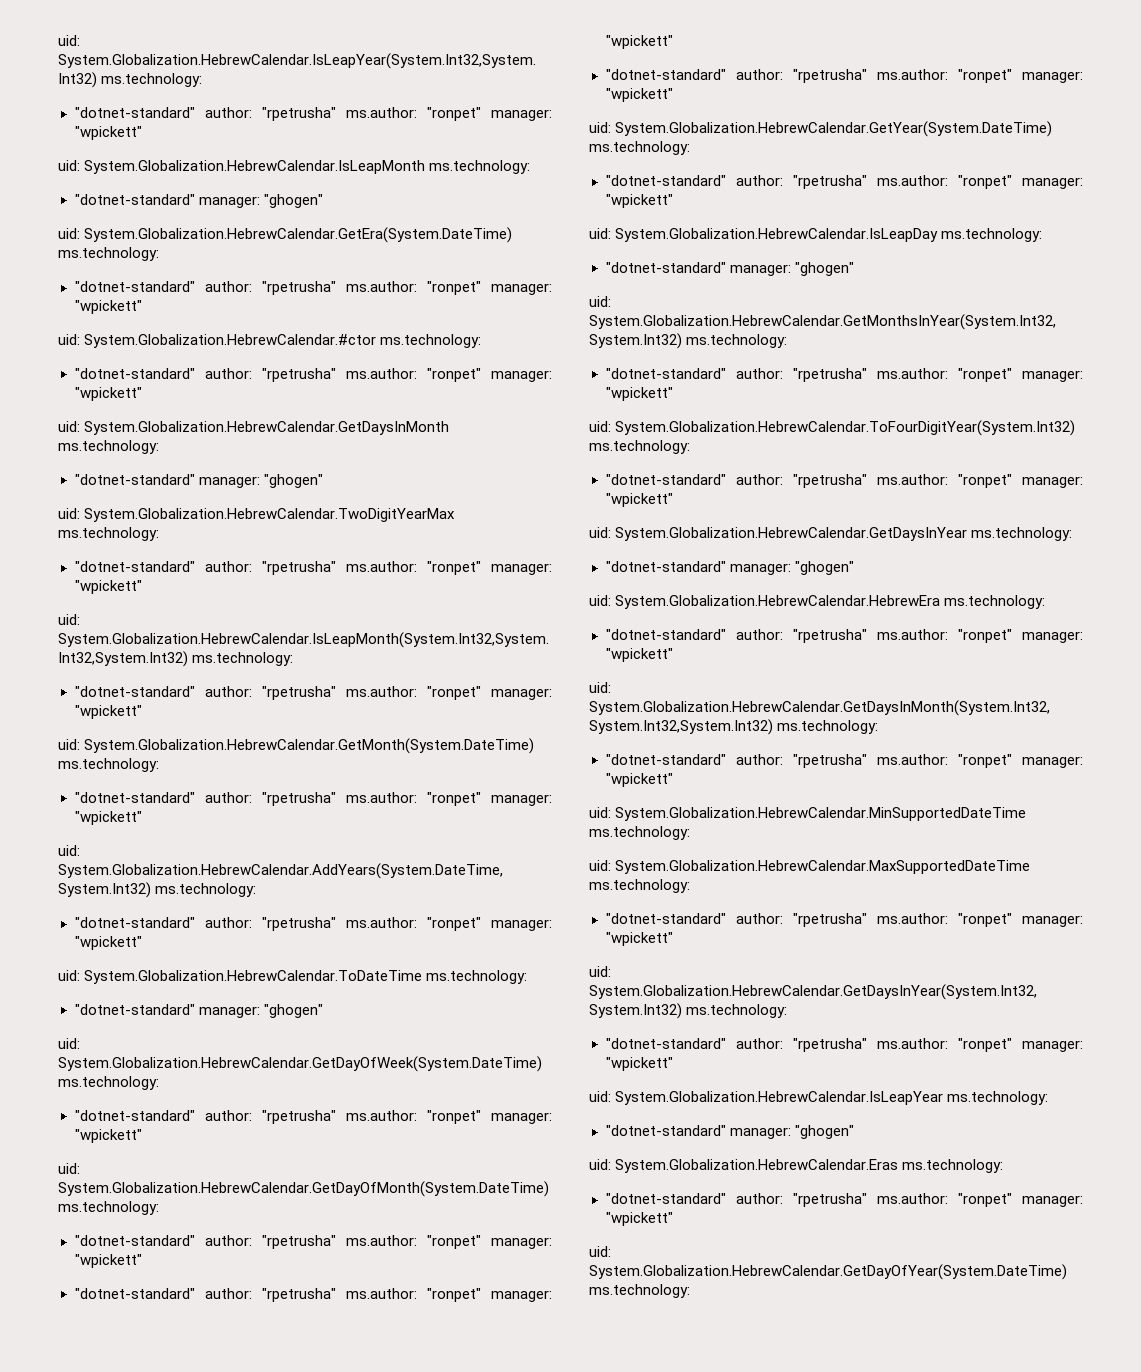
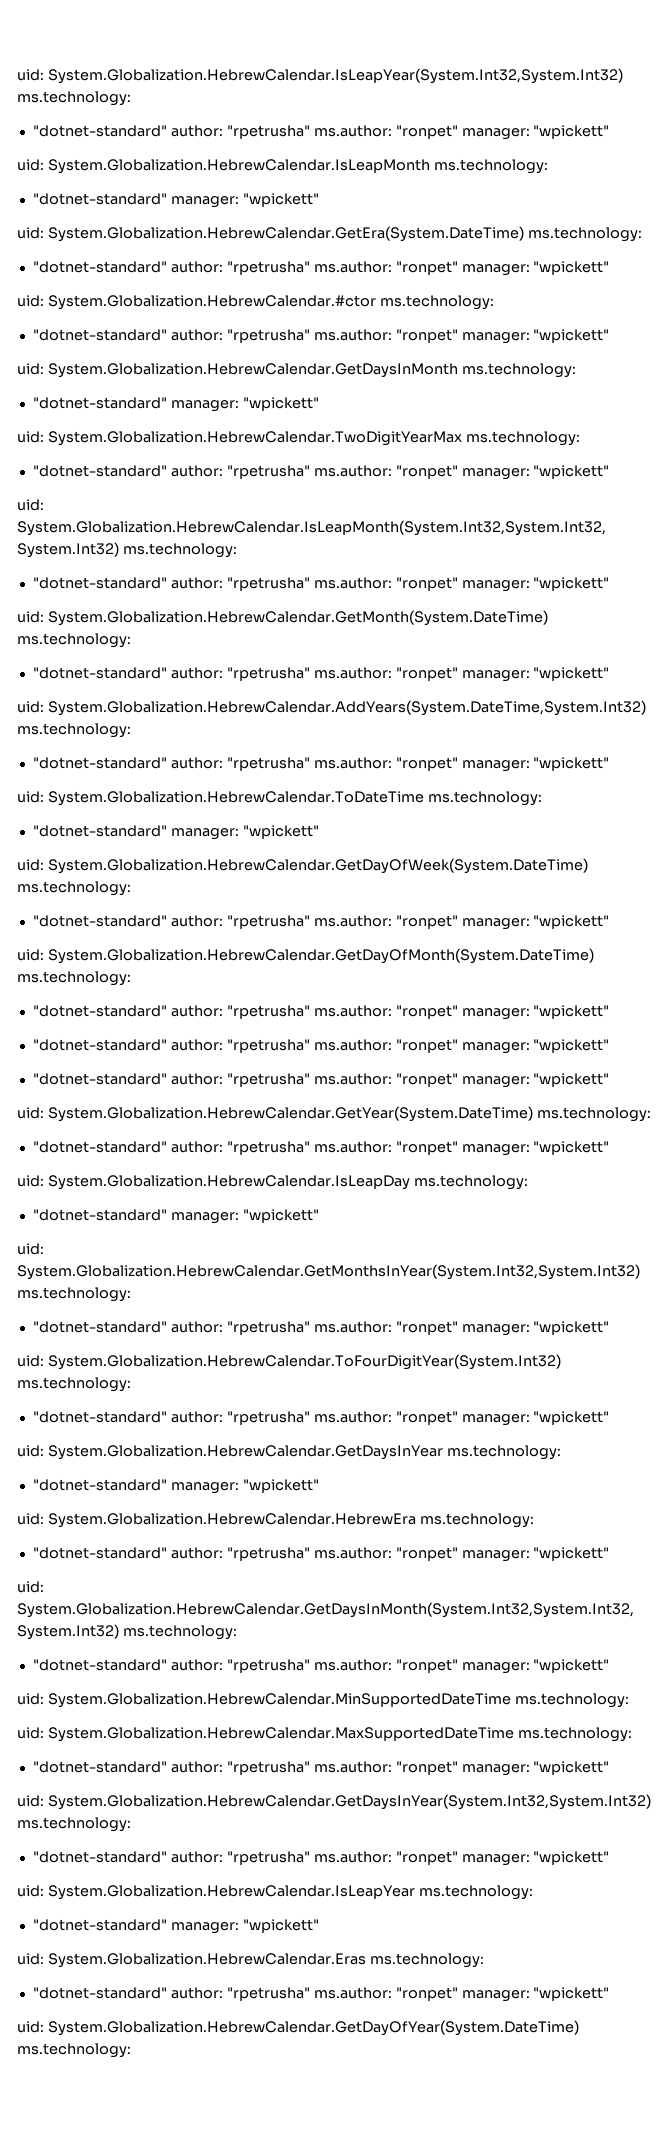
[263,194,323,208] "ghogen" -> [242,193,319,207] "wpickett"
[263,474,323,488] "ghogen" -> [242,397,319,411] "wpickett"
[263,1004,323,1018] "ghogen" -> [242,825,319,839] "wpickett"
[794,262,854,276] "ghogen" -> [242,1209,319,1223] "wpickett"
[794,561,854,575] "ghogen" -> [242,1479,319,1493] "wpickett"
[794,1125,854,1139] "ghogen" -> [242,1919,319,1933] "wpickett"

